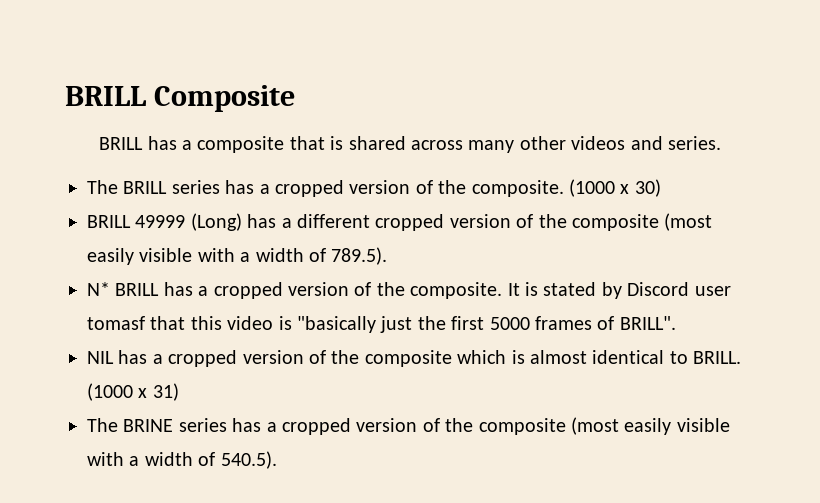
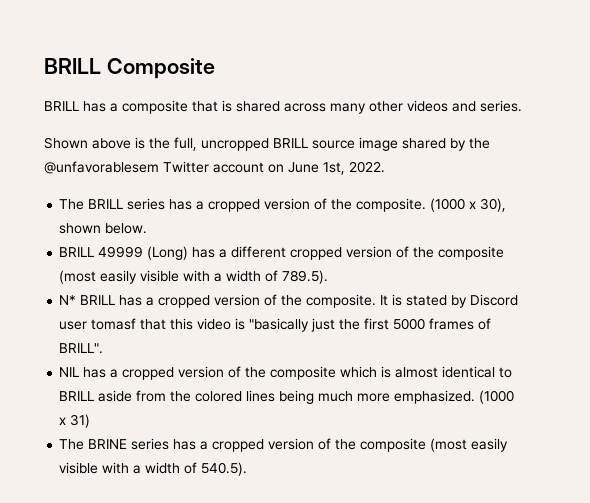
(722, 143) none -> [44,137,490,151] [44,161,385,175] // Shown above is the full, uncropped BRILL source image shared by the @unfavorablesem Twitter account on June 1st, 2022.
[634,179,661,197] 30) -> [480,198,507,212] [59,223,148,234] 30), shown below.
[693,351,742,364] BRILL. -> [59,390,476,404] BRILL aside from the colored lines being much more emphasized.

